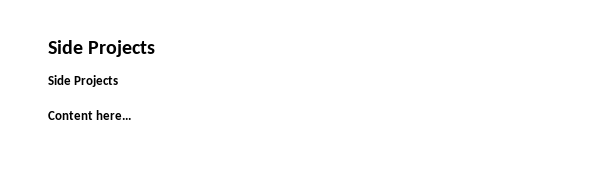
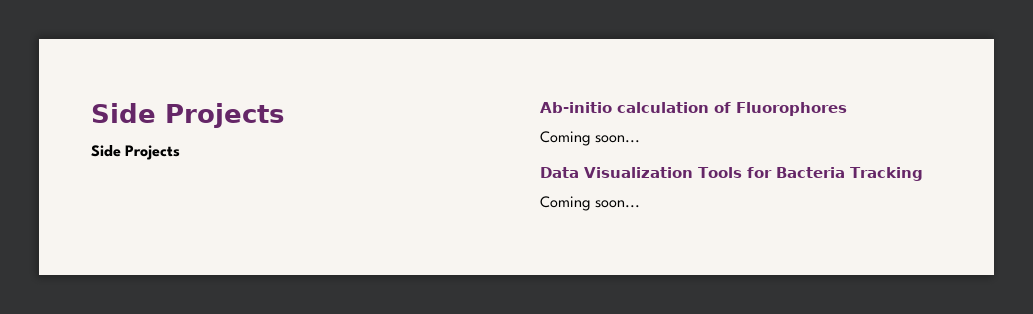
[48,110,132,120] Content here... -> [540,102,847,116] [540,131,641,146] [540,167,923,181] [540,196,641,211] Ab-initio calculation of Fluorophores // Coming soon... // Data Visualization Tools for Bacteria Tracking // Coming soon...

